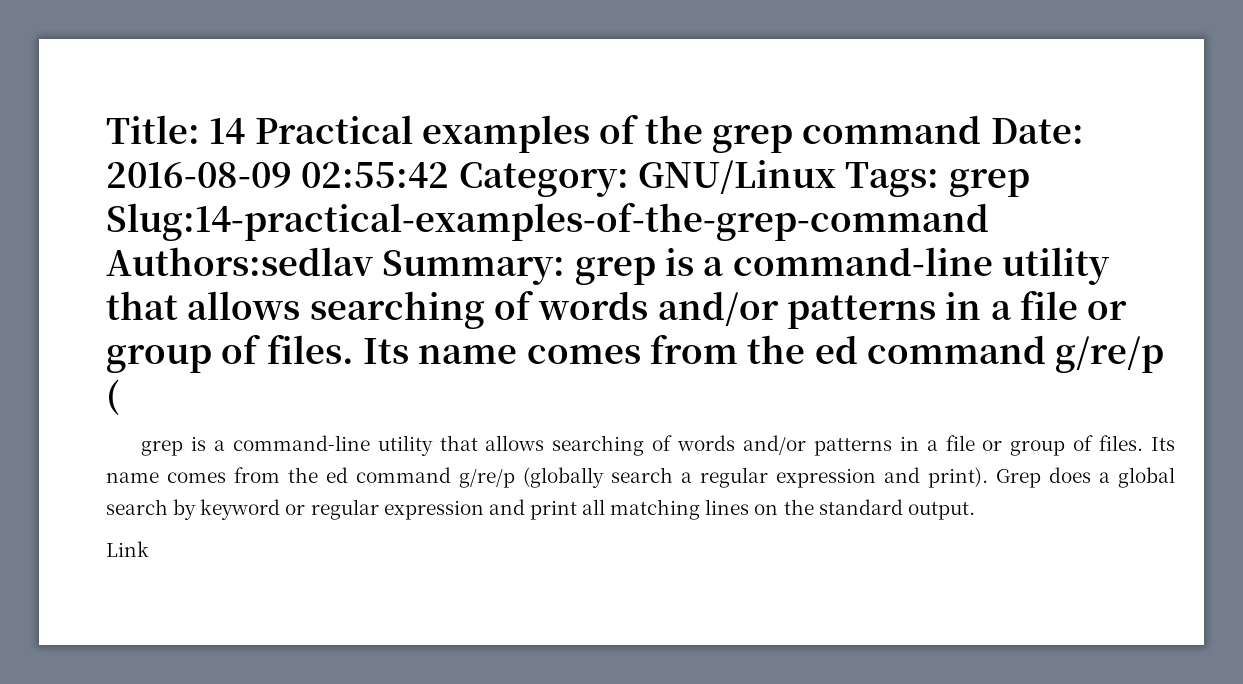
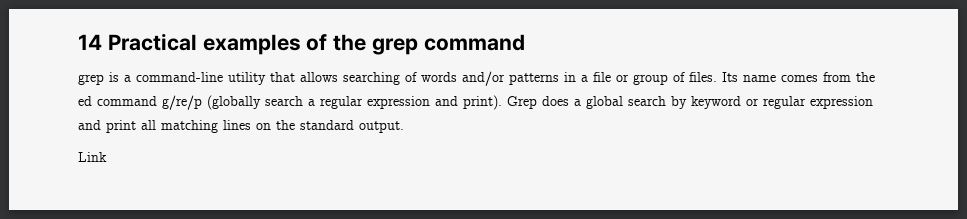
[106,115,200,144] Title: -> (78, 42) none
[990,118,1084,144] [106,160,1030,197] [106,203,989,241] [106,247,1109,285] [106,291,1128,329] [106,335,1165,373] [106,379,120,415] Date: 2016-08-09 02:55:42 Category: GNU/Linux Tags: grep Slug:14-practical-examples-of-the-grep-command Authors:sedlav Summary: grep is a command-line utility that allows searching of words and/or patterns in a file or group of files. Its name comes from the ed command g/re/p ( -> (525, 42) none

